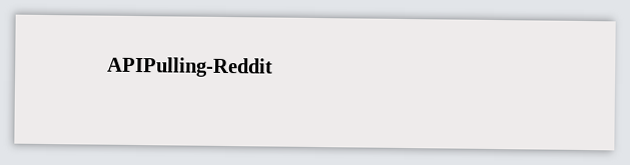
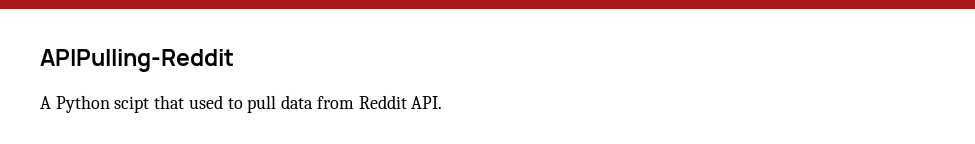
(273, 67) none -> [40,95,443,113] // A Python scipt that used to pull data from Reddit API.

